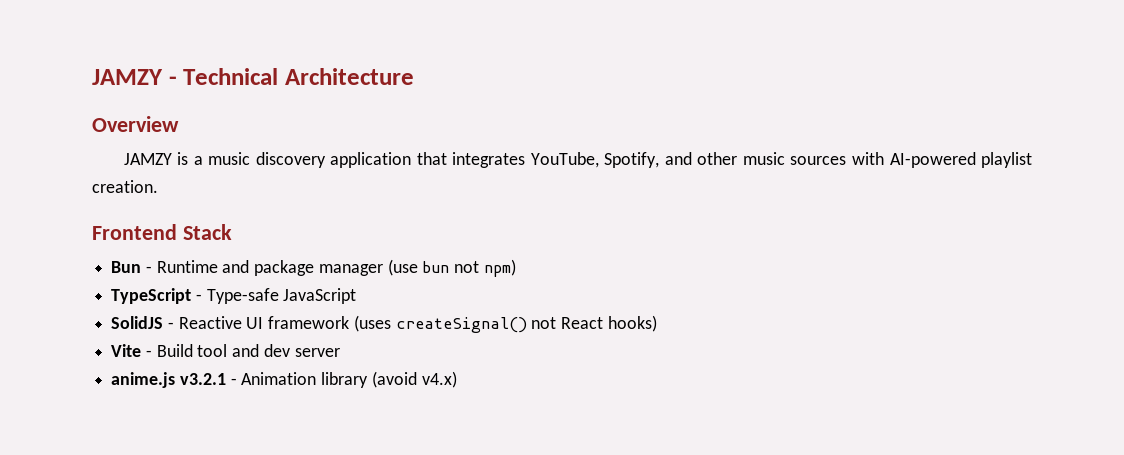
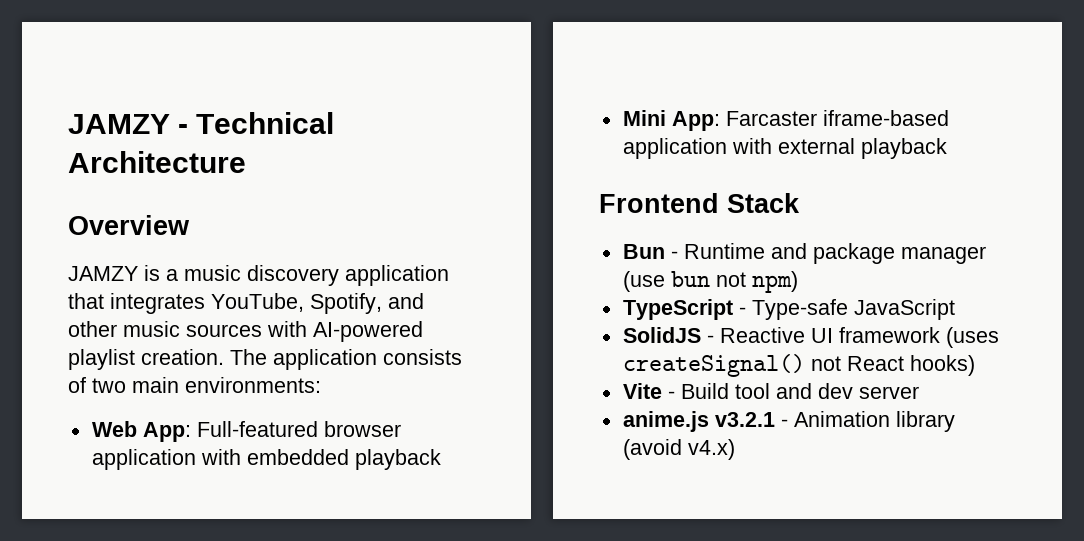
(158, 186) none -> [230,349,462,370] [68,377,321,393] [91,421,401,442] [91,449,441,470] [622,110,949,131] [622,138,947,159] The application consists of two main environments: // Web App: Full-featured browser application with embedded playback // Mini App: Farcaster iframe-based application with external playback

